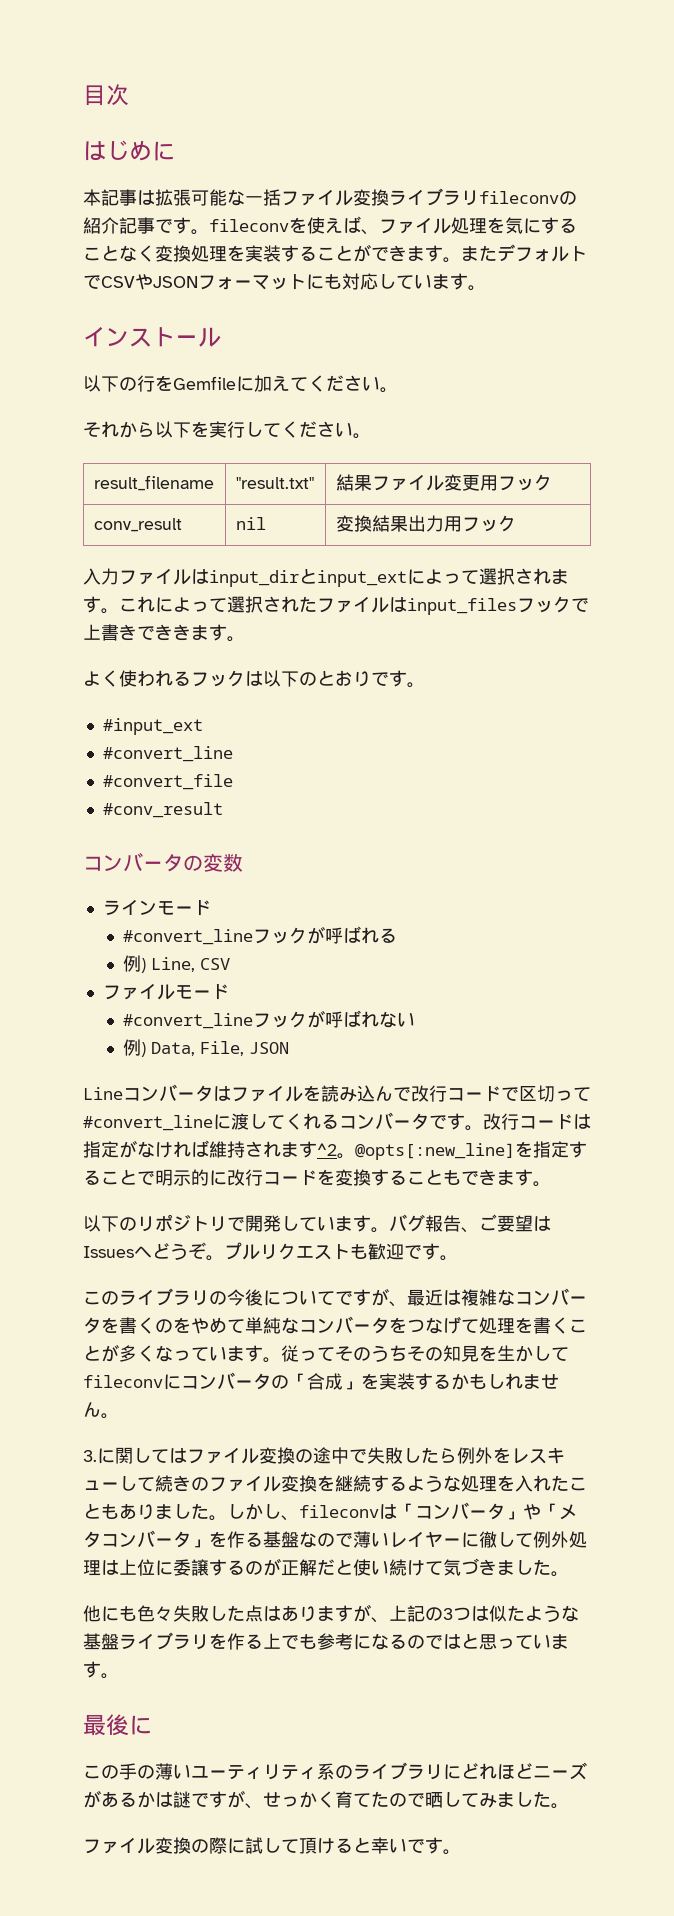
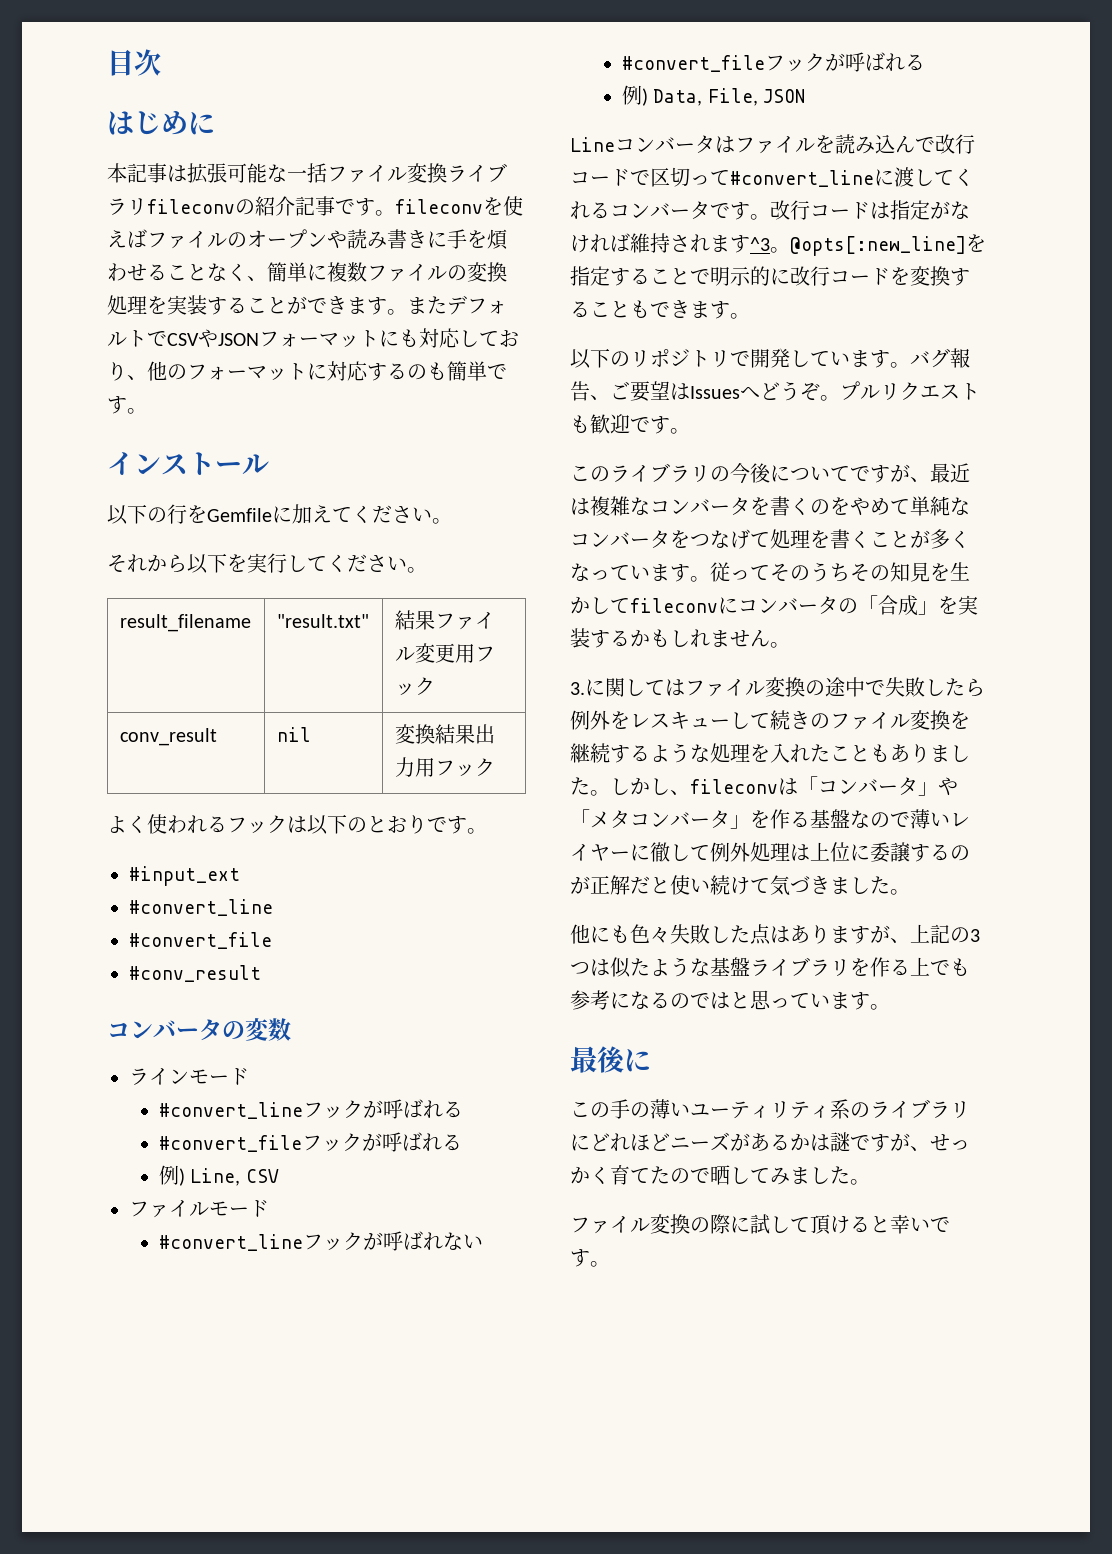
[361,217,577,235] [83,245,155,262] 、ファイル処理を気にすることなく -> [147,229,509,250] [107,262,467,282] ファイルのオープンや読み書きに手を煩わせることなく、簡単に複数ファイルの
[414,274,450,289] いま -> [499,330,519,347] [107,361,507,381] おり、他のフォーマットに対応するのも簡単で
[83,568,569,587] [83,596,589,615] [83,624,245,642] // 入力ファイルはinput_dirとinput_extによって選択されます。これによって選択されたファイルはinput_filesフックで上書きでききます。 -> (495, 767) none
(397, 935) none -> [158,1132,462,1152] // #convert_fileフックが呼ばれる
(415, 1019) none -> [621,52,925,72] // #convert_fileフックが呼ばれる
[317,1143,337,1156] ^2 -> [750,237,770,251] ^3

